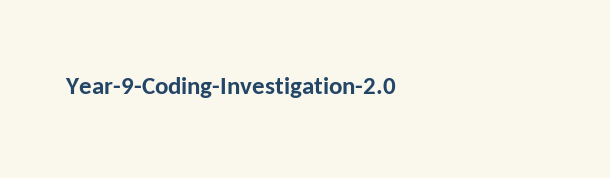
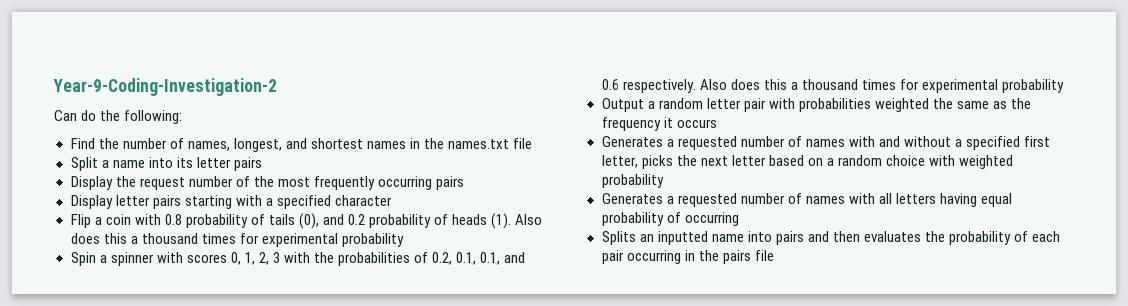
[65,77,396,98] Year-9-Coding-Investigation-2.0 -> [53,78,277,96] [54,110,183,124] [70,138,533,152] [70,157,262,171] [70,176,464,190] [70,195,392,209] [70,213,543,229] [70,233,404,247] [70,252,526,266] [601,79,1064,93] [601,98,1032,112] [601,117,717,131] [601,136,1051,150] [601,155,1014,169] [601,174,664,188] [601,193,1012,207] [601,212,739,226] [601,231,1061,245] [601,250,774,264] Year-9-Coding-Investigation-2 // Can do the following: // Find the number of names, longest, and shortest names in the names.txt file // Split a name into its letter pairs // Display the request number of the most frequently occurring pairs // Display letter pairs starting with a specified character // Flip a coin with 0.8 probability of tails (0), and 0.2 probability of heads (1). Also does this a thousand times for experimental probability // Spin a spinner with scores 0, 1, 2, 3 with the probabilities of 0.2, 0.1, 0.1, and 0.6 respectively. Also does this a thousand times for experimental probability // Output a random letter pair with probabilities weighted the same as the frequency it occurs // Generates a requested number of names with and without a specified first letter, picks the next letter based on a random choice with weighted probability // Generates a requested number of names with all letters having equal probability of occurring // Splits an inputted name into pairs and then evaluates the probability of each pair occurring in the pairs file

